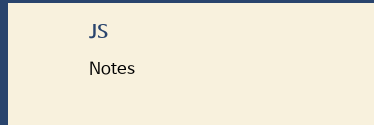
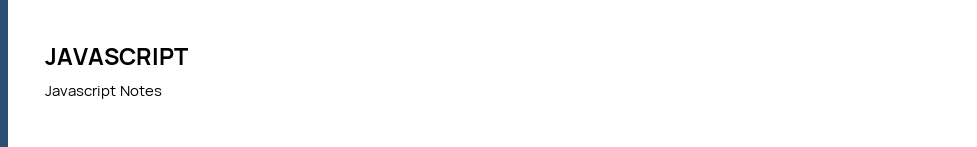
[89,24,108,39] JS // -> [45,48,189,65] [45,86,116,99] JAVASCRIPT // Javascript

